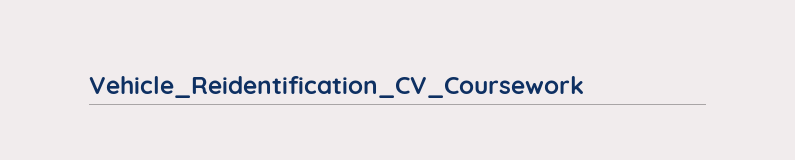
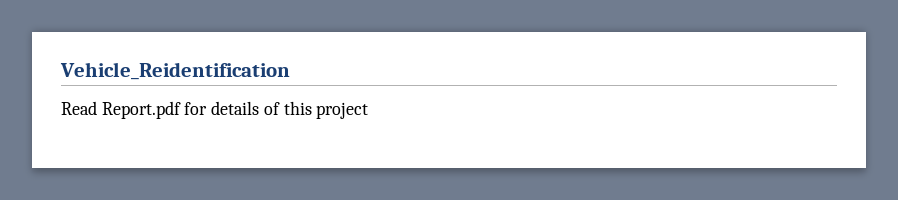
[89,76,584,98] Vehicle_Reidentification_CV_Coursework -> [60,62,290,80] [61,101,369,119] Vehicle_Reidentification // Read Report.pdf for details of this project

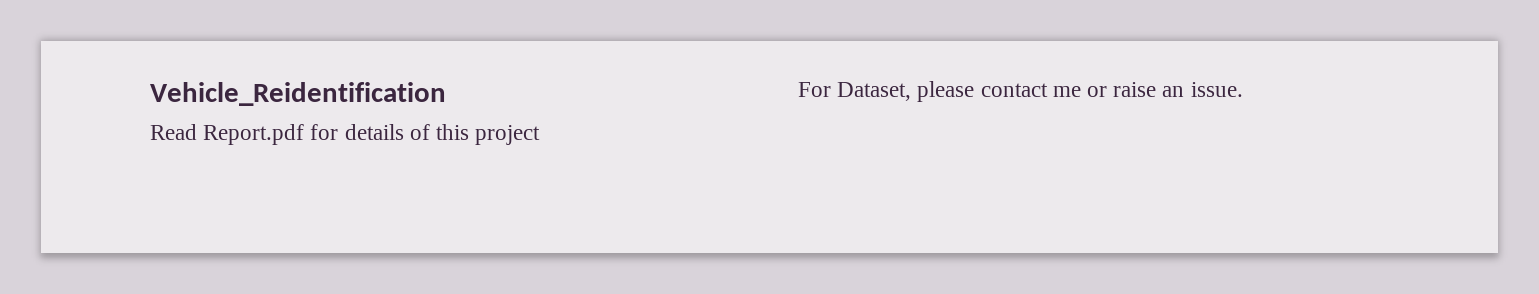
(369, 110) none -> [798,81,1243,102] // For Dataset, please contact me or raise an issue.

